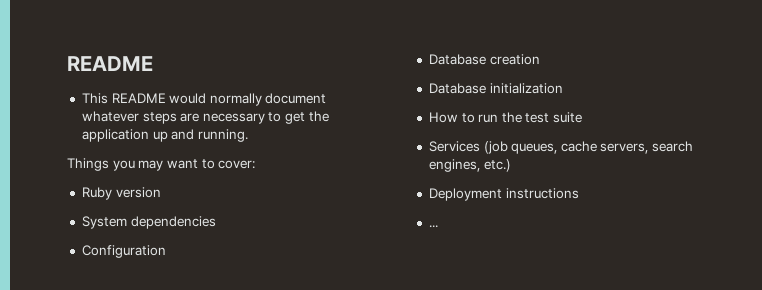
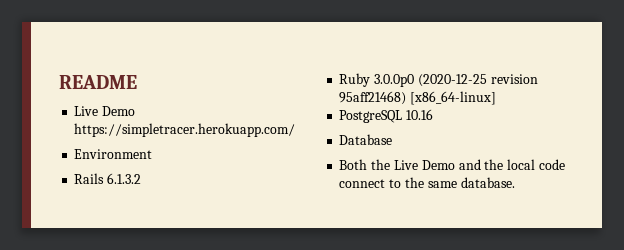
[81,93,327,106] [81,111,329,124] [81,129,248,142] [67,158,256,171] [81,187,161,200] [81,216,216,229] [81,245,166,258] [428,54,540,65] [428,83,563,94] [428,112,583,123] [428,141,694,154] [428,159,511,172] [428,188,579,201] [428,225,438,228] This README would normally document whatever steps are necessary to get the application up and running. // Things you may want to cover: // Ruby version // System dependencies // Configuration // Database creation // Database initialization // How to run the test suite // Services (job queues, cache servers, search engines, etc.) // Deployment instructions // ... -> [74,106,136,116] [74,123,296,137] [74,149,153,159] [74,173,142,184] [339,73,538,87] [339,91,497,105] [339,109,434,123] [339,134,393,145] [339,159,565,170] [339,177,515,188] Live Demo https://simpletracer.herokuapp.com/ // Environment // Rails 6.1.3.2 // Ruby 3.0.0p0 (2020-12-25 revision 95aff21468) [x86_64-linux] // PostgreSQL 10.16 // Database // Both the Live Demo and the local code connect to the same database.

